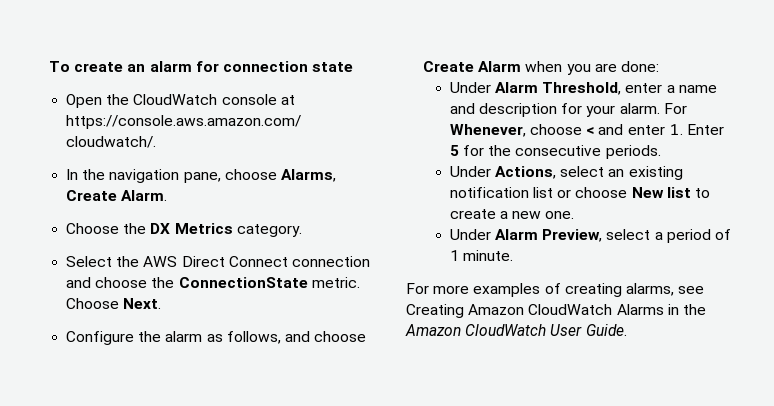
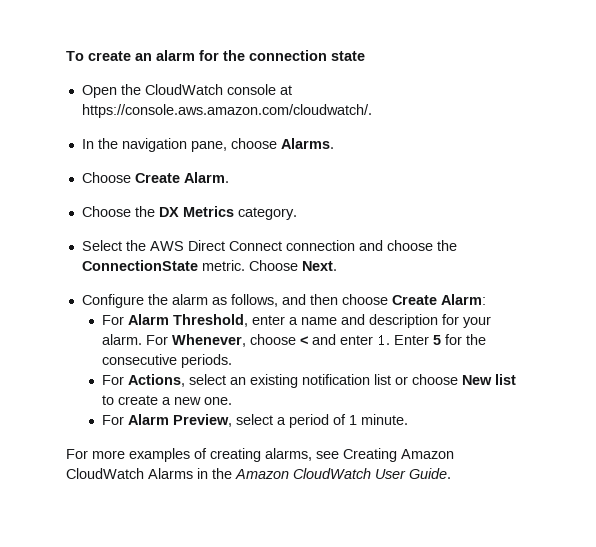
(219, 66) none -> [223,50,245,61] the
[280,169,336,182] Alarms, -> [280,138,334,149] [81,172,131,183] Alarms. // Choose
(310, 336) none -> [309,294,338,305] then
[478,61,659,75] [449,82,491,93] Alarm when you are done: // Under -> [440,294,486,305] [101,315,124,325] Alarm: // For
[449,166,491,177] Under -> [101,375,124,385] For
[449,229,491,240] Under -> [101,415,124,425] For

